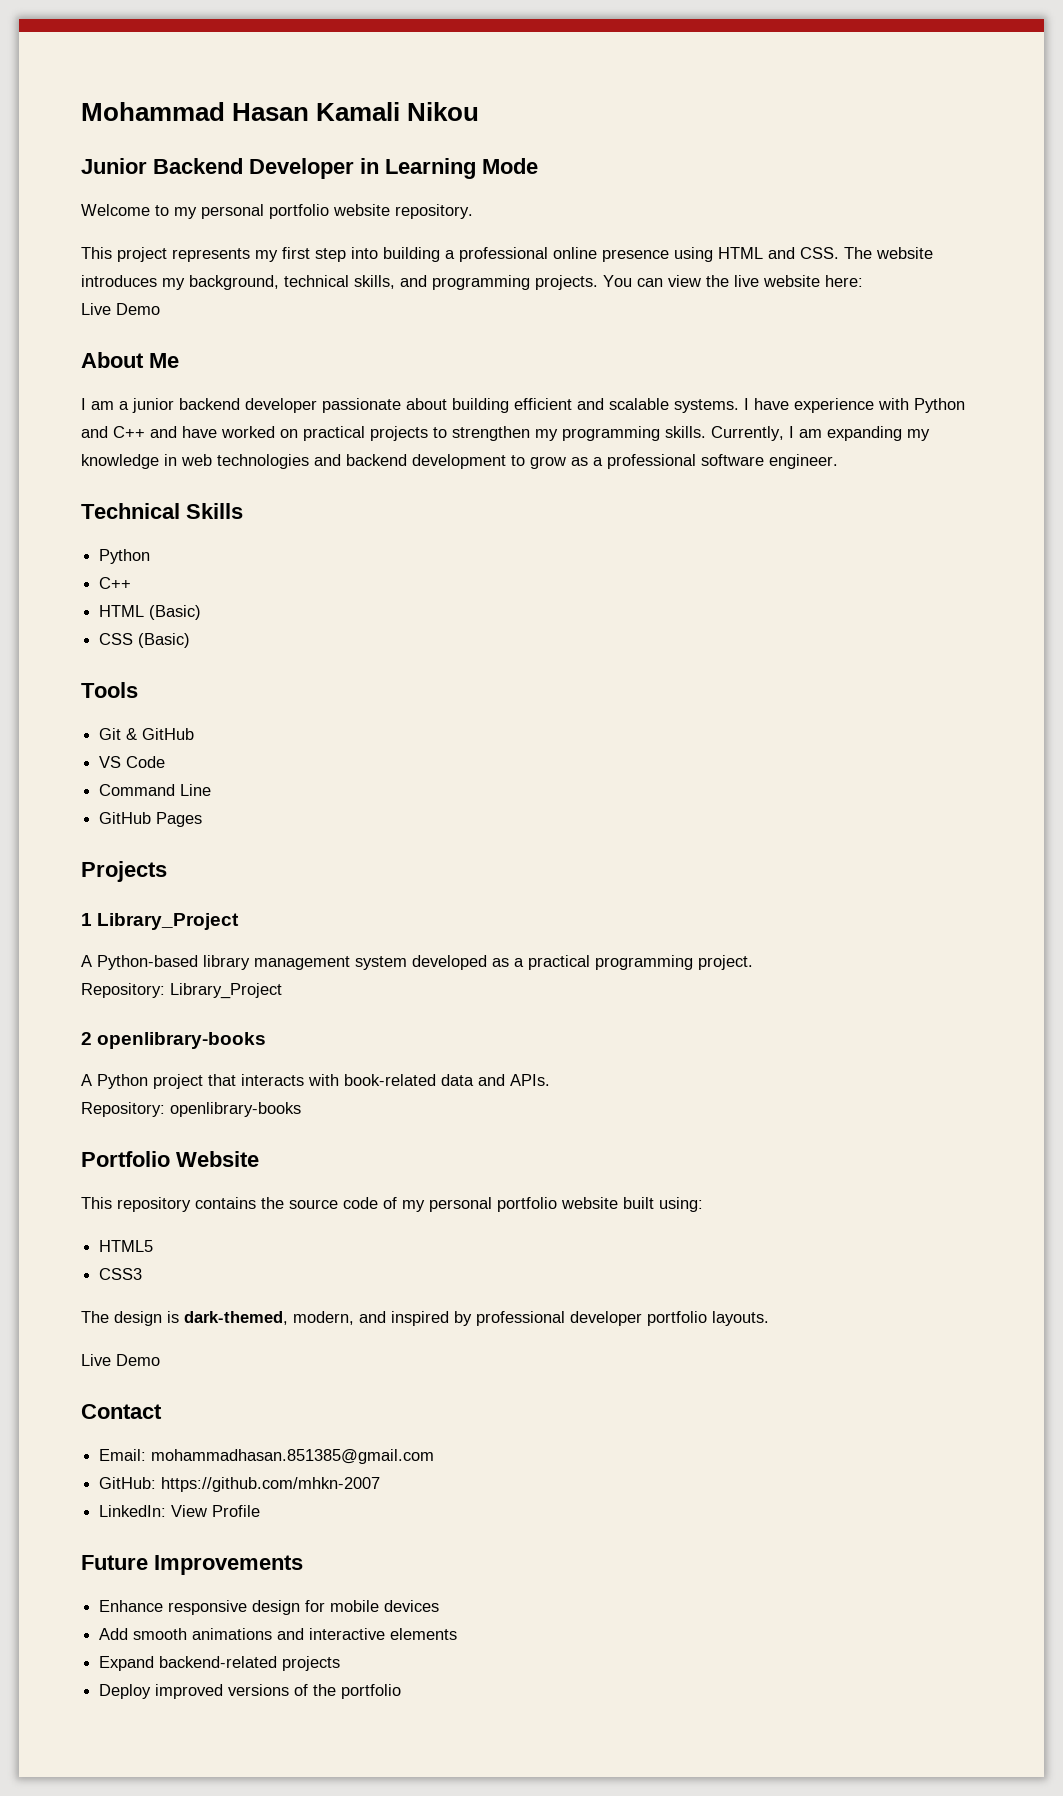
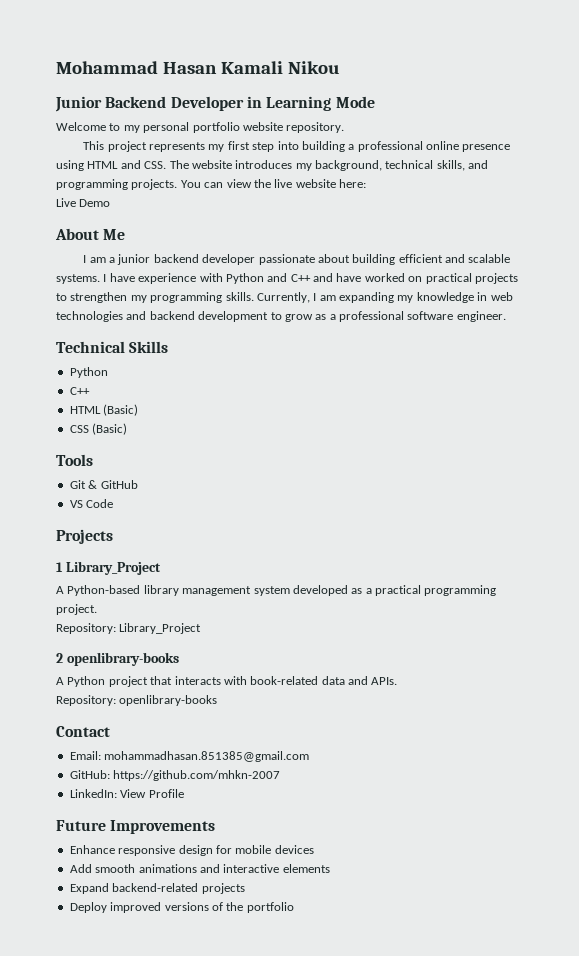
[99,784,212,796] [99,812,203,827] // Command Line // GitHub Pages -> (114, 503) none
[81,1151,259,1167] [81,1197,703,1212] [99,1240,154,1252] [99,1268,143,1280] [81,1311,769,1326] [81,1354,160,1366] // Portfolio Website // This repository contains the source code of my personal portfolio website built using: // HTML5 // CSS3 // The design is dark-themed, modern, and inspired by professional developer portfolio layouts. // Live Demo -> (218, 700) none

